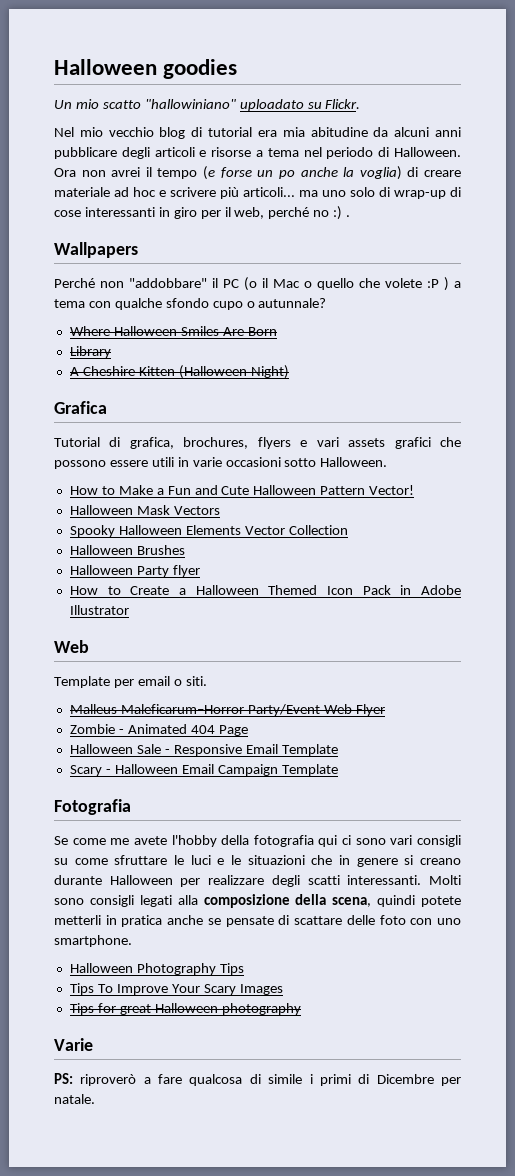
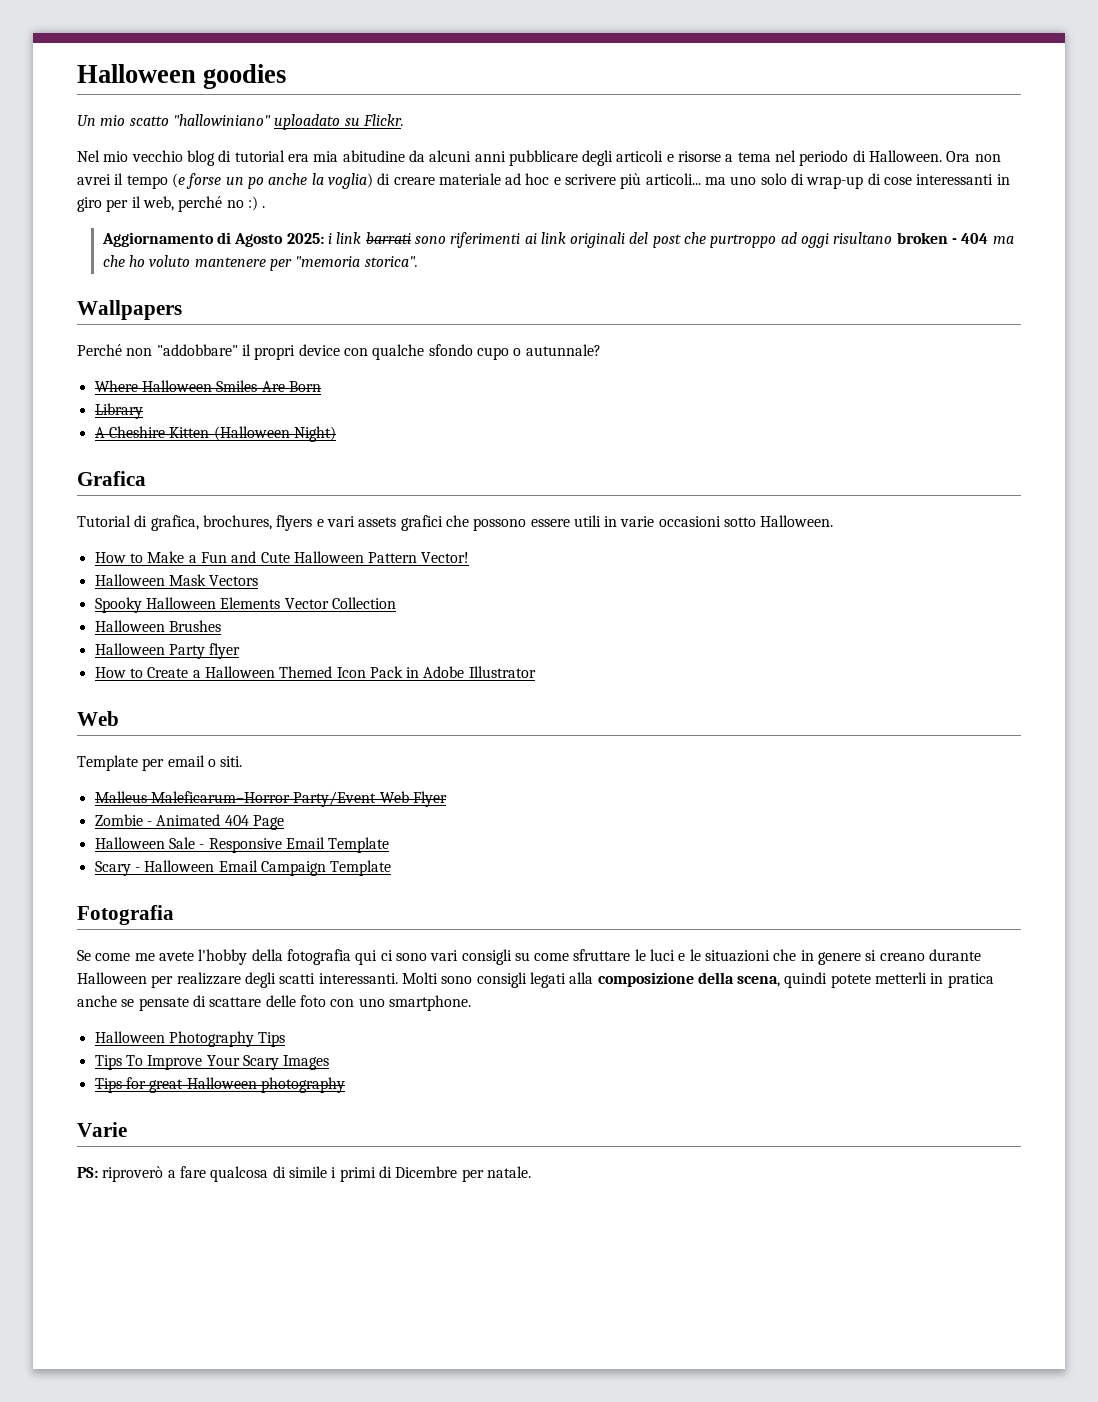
(351, 216) none -> [101,232,1014,248] [102,255,418,271] // Aggiornamento di Agosto 2025: i link barrati sono riferimenti ai link originali del post che purtroppo ad oggi risultano broken - 404 ma che ho voluto mantenere per "memoria storica".
[223,277,461,291] [54,299,85,308] PC (o il Mac o quello che volete :P ) a tema -> [254,344,340,360] propri device

